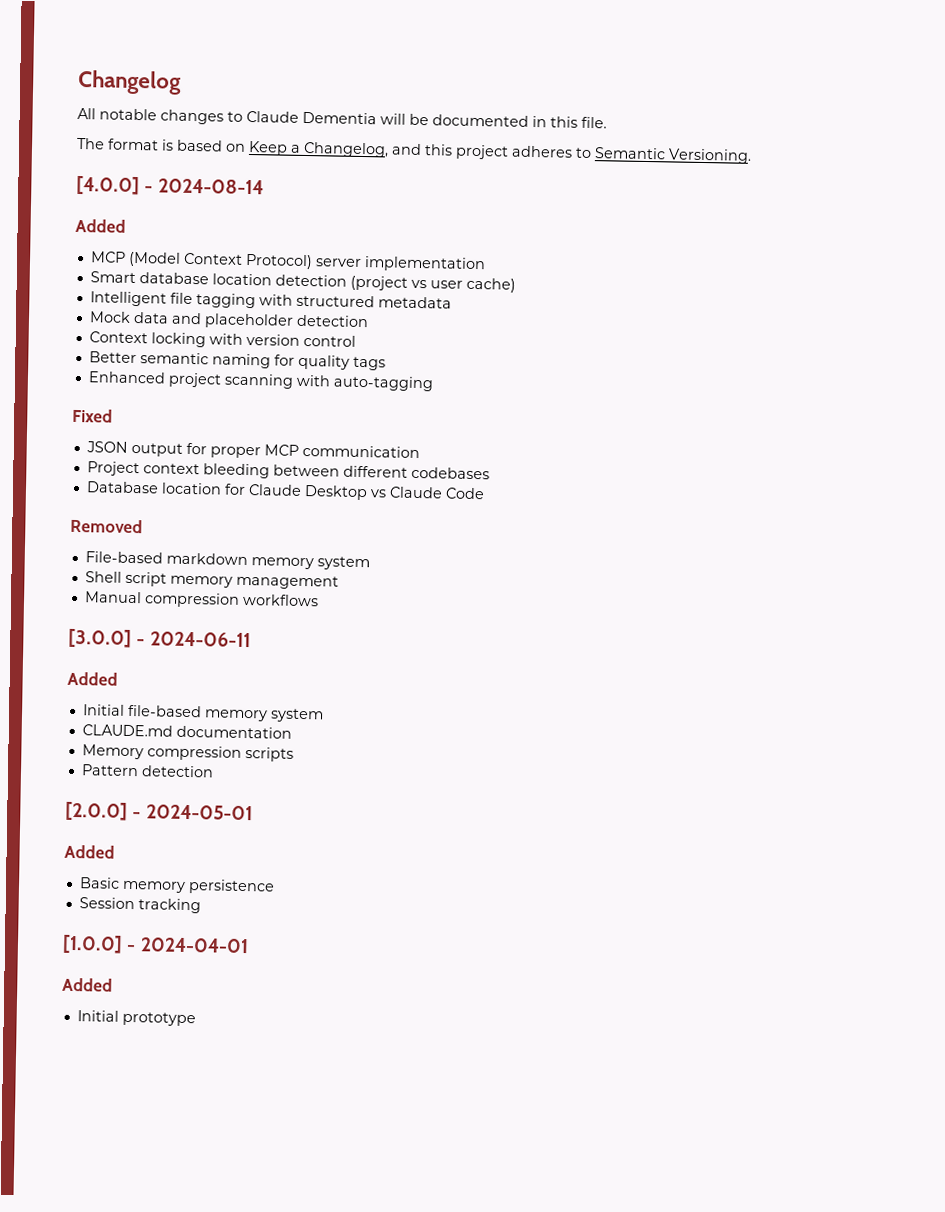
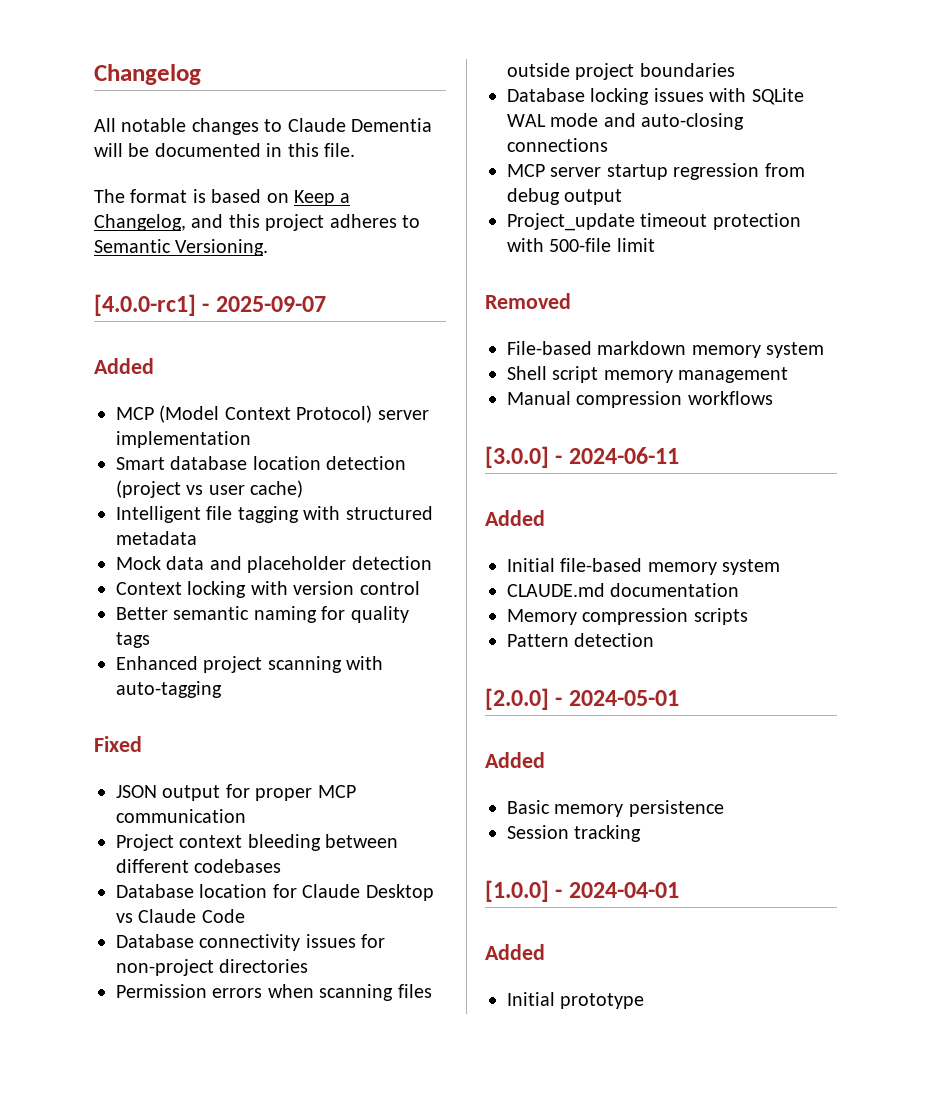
[76,175,264,196] [4.0.0] - 2024-08-14 -> [94,294,326,316] [4.0.0-rc1] - 2025-09-07
(485, 493) none -> [116,934,386,951] [116,959,309,976] [116,984,432,1001] [507,63,735,80] [507,88,804,105] [507,113,745,130] [507,138,608,152] [507,163,805,180] [507,188,623,205] [507,213,801,231] [507,238,655,252] // Database connectivity issues for non-project directories // Permission errors when scanning files outside project boundaries // Database locking issues with SQLite WAL mode and auto-closing connections // MCP server startup regression from debug output // Project_update timeout protection with 500-file limit

